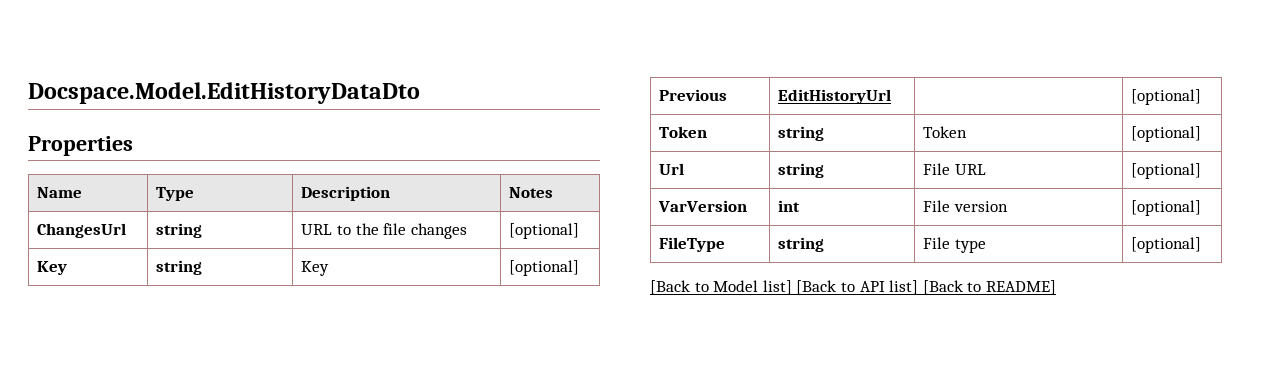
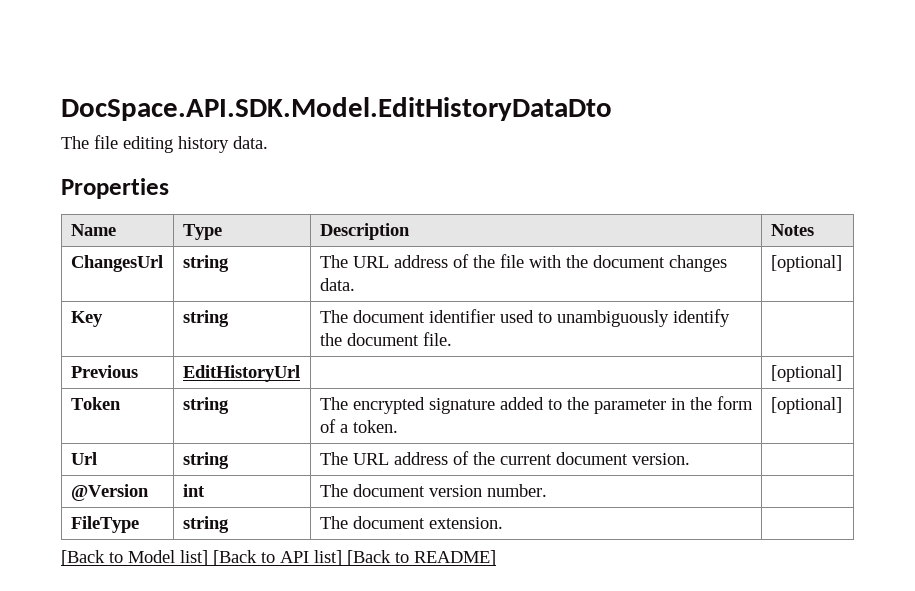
[28,82,420,104] Docspace.Model.EditHistoryDataDto -> [61,97,612,121] [61,135,268,153] DocSpace.API.SDK.Model.EditHistoryDataDto // The file editing history data.
[301,223,407,235] URL to the file -> [319,254,665,268] The URL address of the file with the document
(467, 231) none -> [319,278,355,291] data.
[301,261,330,276] [509,260,580,276] Key | [optional] -> [319,309,730,327] [319,332,452,346] The document identifier used to unambiguously identify the document file. |
[923,126,968,138] Token -> [319,396,753,414] [319,419,398,433] The encrypted signature added to the parameter in the form of a token.
[923,163,987,175] [1131,163,1202,179] [658,200,748,212] File URL | [optional] // VarVersion -> [319,451,690,465] [70,484,149,501] The URL address of the current document version. | // @Version
[923,200,951,212] File -> [319,484,425,497] The document
[1131,200,1202,216] | [optional] -> [486,484,547,497] number. |
[923,237,987,253] [1131,237,1202,253] File type | [optional] -> [319,516,503,529] The document extension. |

